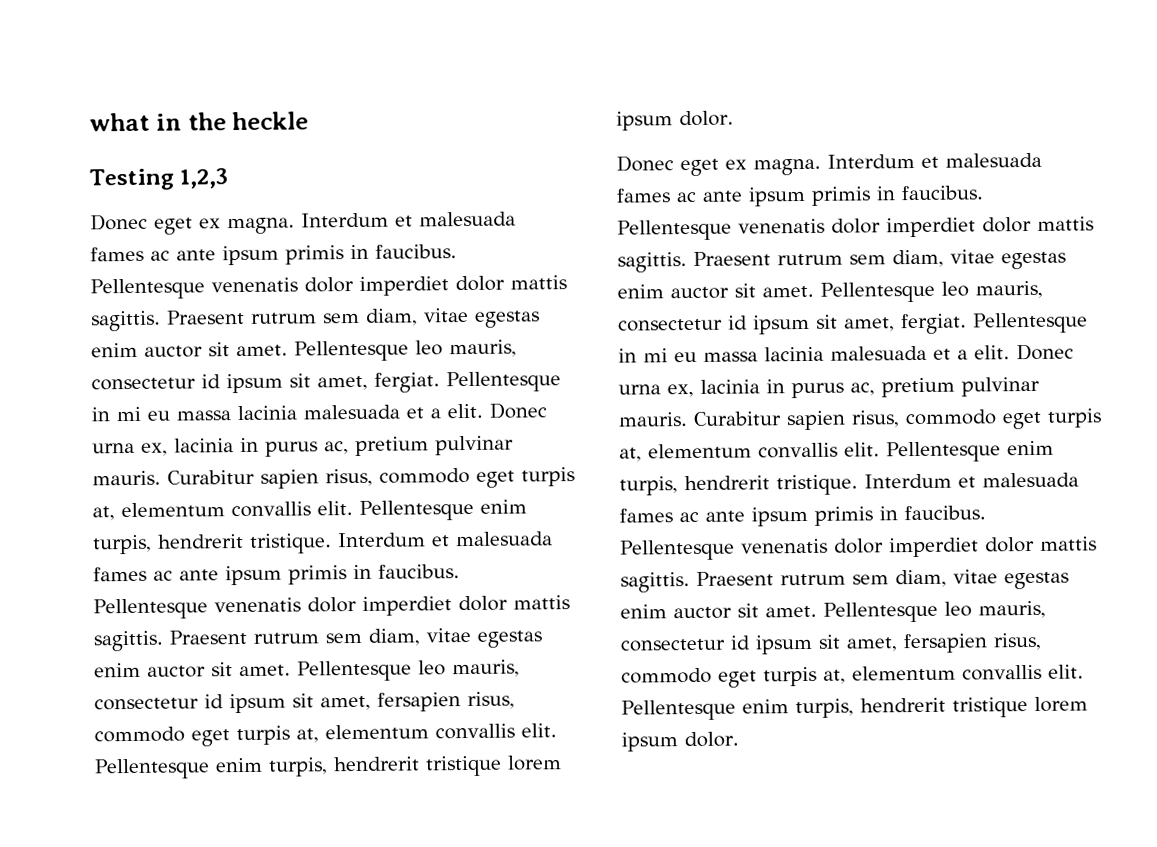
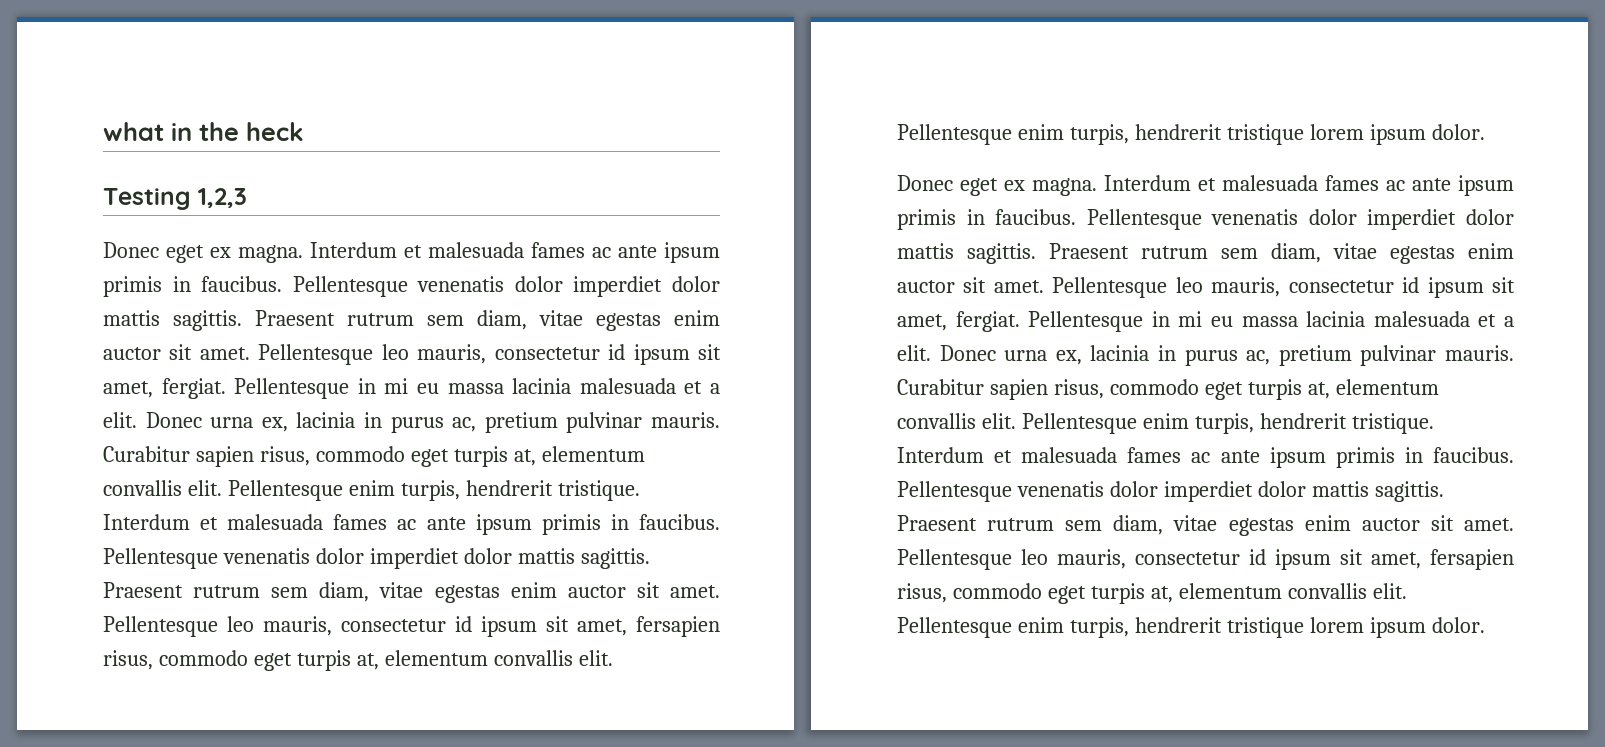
[232,111,310,131] heckle -> [246,122,304,141] heck

